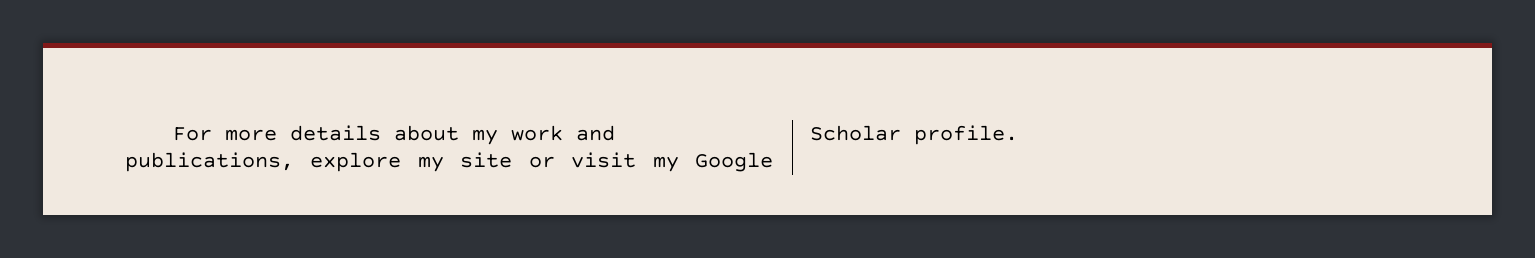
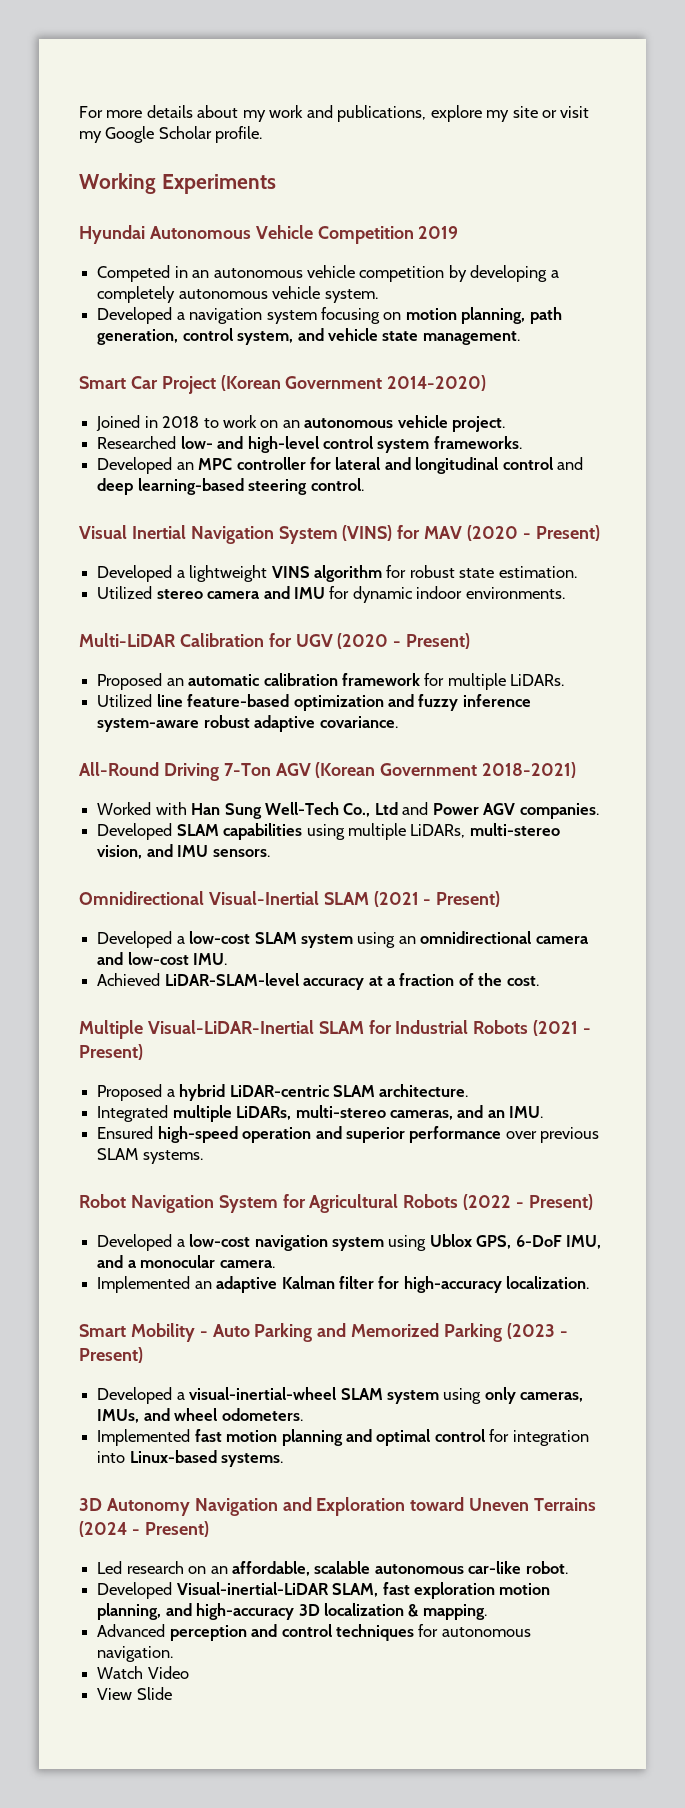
(1018, 135) none -> [79,173,276,194] [79,225,459,244] [97,265,559,282] [97,286,378,303] [97,307,562,324] [97,328,520,345] [79,375,487,394] [96,415,506,432] [97,436,522,453] [97,457,584,474] [97,478,364,495] [79,525,600,544] [97,565,577,582] [97,586,565,603] [79,633,471,649] [97,673,565,690] [97,694,531,711] [97,715,398,732] [79,762,577,781] [97,802,599,819] [97,823,560,840] [97,844,270,859] [79,891,501,907] [97,931,589,948] [97,952,228,965] [97,973,539,990] [79,1020,592,1039] [79,1044,143,1060] [97,1084,469,1101] [97,1105,544,1122] [97,1126,600,1143] [97,1148,203,1164] [79,1194,593,1213] [97,1234,602,1251] [97,1255,275,1268] [97,1276,590,1293] [79,1323,568,1342] [79,1347,143,1363] [97,1387,584,1404] [97,1408,303,1423] [97,1429,589,1446] [97,1450,284,1467] [79,1497,597,1516] [79,1521,209,1537] [97,1561,568,1576] [97,1582,551,1599] [97,1603,487,1620] [97,1624,531,1641] [97,1646,174,1662] [97,1666,189,1679] [97,1687,172,1700] // Working Experiments // Hyundai Autonomous Vehicle Competition 2019 // Competed in an autonomous vehicle competition by developing a completely autonomous vehicle system. // Developed a navigation system focusing on motion planning, path generation, control system, and vehicle state management. // Smart Car Project (Korean Government 2014-2020) // Joined in 2018 to work on an autonomous vehicle project. // Researched low- and high-level control system frameworks. // Developed an MPC controller for lateral and longitudinal control and deep learning-based steering control. // Visual Inertial Navigation System (VINS) for MAV (2020 - Present) // Developed a lightweight VINS algorithm for robust state estimation. // Utilized stereo camera and IMU for dynamic indoor environments. // Multi-LiDAR Calibration for UGV (2020 - Present) // Proposed an automatic calibration framework for multiple LiDARs. // Utilized line feature-based optimization and fuzzy inference system-aware robust adaptive covariance. // All-Round Driving 7-Ton AGV (Korean Government 2018-2021) // Worked with Han Sung Well-Tech Co., Ltd and Power AGV companies. // Developed SLAM capabilities using multiple LiDARs, multi-stereo vision, and IMU sensors. // Omnidirectional Visual-Inertial SLAM (2021 - Present) // Developed a low-cost SLAM system using an omnidirectional camera and low-cost IMU. // Achieved LiDAR-SLAM-level accuracy at a fraction of the cost. // Multiple Visual-LiDAR-Inertial SLAM for Industrial Robots (2021 - Present) // Proposed a hybrid LiDAR-centric SLAM architecture. // Integrated multiple LiDARs, multi-stereo cameras, and an IMU. // Ensured high-speed operation and superior performance over previous SLAM systems. // Robot Navigation System for Agricultural Robots (2022 - Present) // Developed a low-cost navigation system using Ublox GPS, 6-DoF IMU, and a monocular camera. // Implemented an adaptive Kalman filter for high-accuracy localization. // Smart Mobility - Auto Parking and Memorized Parking (2023 - Present) // Developed a visual-inertial-wheel SLAM system using only cameras, IMUs, and wheel odometers. // Implemented fast motion planning and optimal control for integration into Linux-based systems. // 3D Autonomy Navigation and Exploration toward Uneven Terrains (2024 - Present) // Led research on an affordable, scalable autonomous car-like robot. // Developed Visual-inertial-LiDAR SLAM, fast exploration motion planning, and high-accuracy 3D localization & mapping. // Advanced perception and control techniques for autonomous navigation. // Watch Video // View Slide

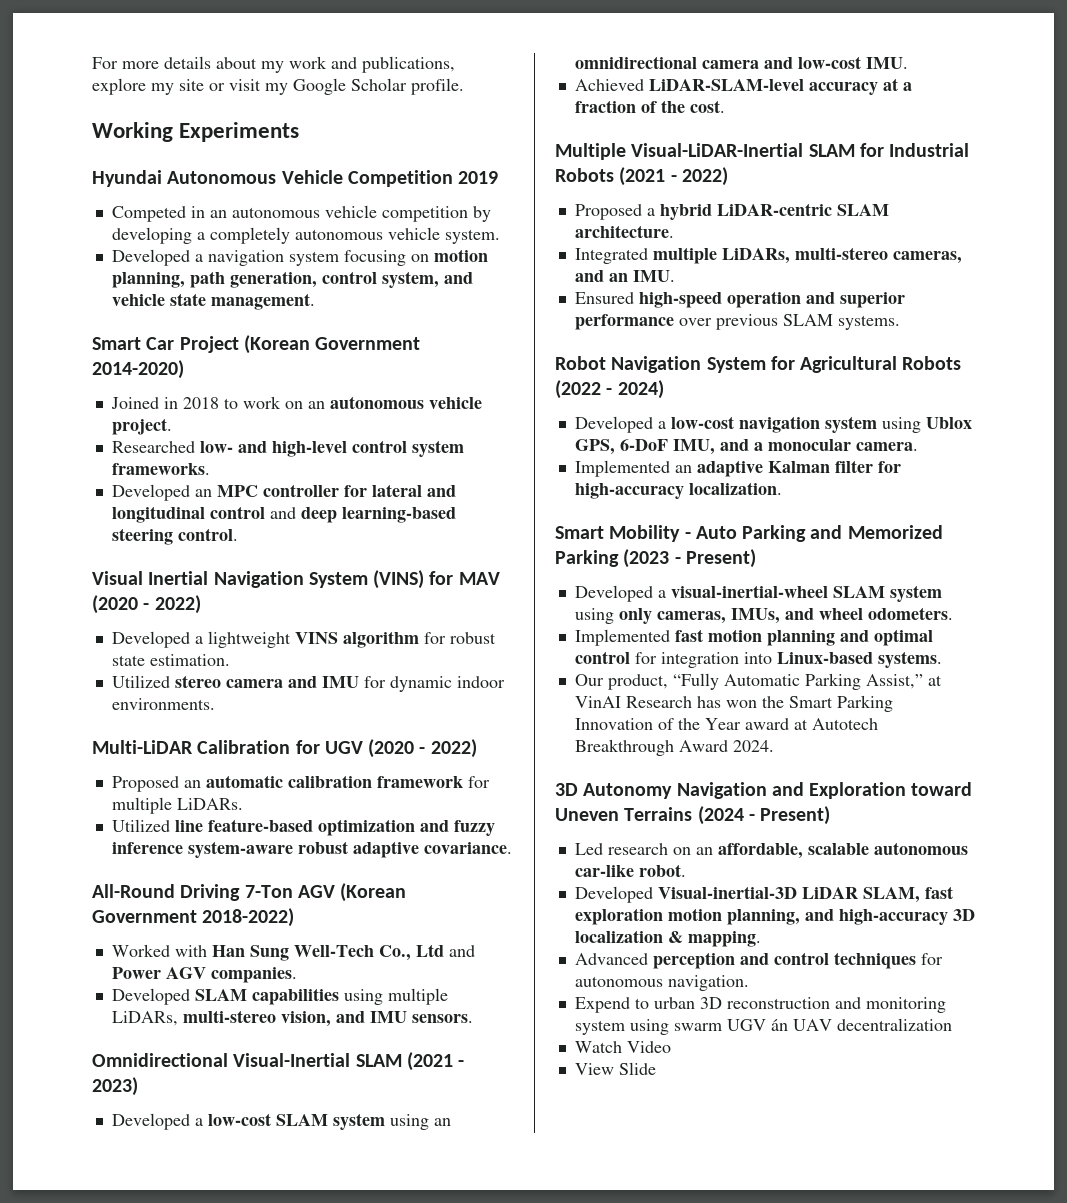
[535,525,600,541] Present) -> [154,595,201,614] 2022)
[406,633,471,649] Present) -> [430,739,477,758] 2022)
[482,762,577,778] 2018-2021) -> [202,908,295,927] 2018-2022)
[436,891,501,907] Present) -> [92,1077,138,1096] 2023)
[79,1044,143,1060] Present) -> [681,167,728,186] 2022)
[528,1194,593,1210] Present) -> [617,380,664,399] 2024)
(284, 1460) none -> [574,673,942,690] [574,695,893,712] [574,718,878,730] [574,739,774,756] // Our product, “Fully Automatic Parking Assist,” at VinAI Research has won the Smart Parking Innovation of the Year award at Autotech Breakthrough Award 2024.
[176,1582,329,1595] Visual-inertial-LiDAR -> [657,886,858,899] Visual-inertial-3D LiDAR
(174, 1654) none -> [574,997,946,1013] [574,1018,952,1035] // Expend to urban 3D reconstruction and monitoring system using swarm UGV án UAV decentralization

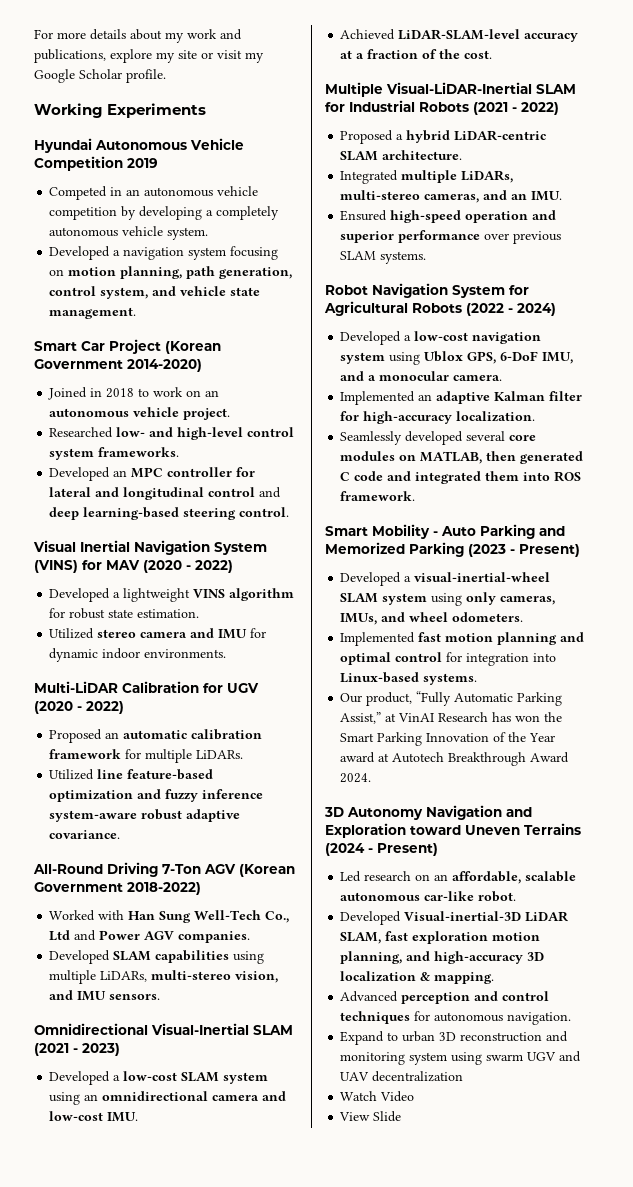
(782, 488) none -> [340,431,537,445] [340,451,584,464] [340,471,582,484] [340,491,416,501] // Seamlessly developed several core modules on MATLAB, then generated C code and integrated them into ROS framework.
[574,997,630,1013] Expend -> [340,1031,385,1045] Expand
[770,1019,788,1031] án -> [559,1051,582,1062] and

